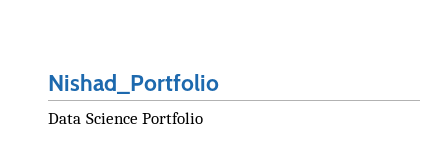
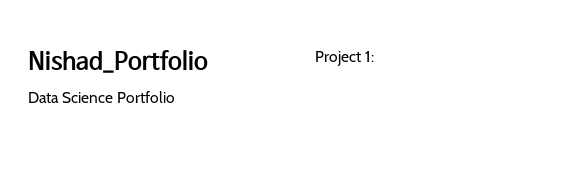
(204, 118) none -> [315,51,375,66] // Project 1:

